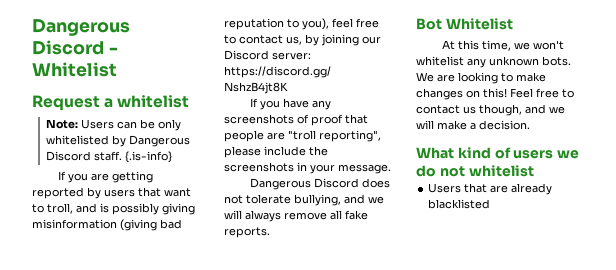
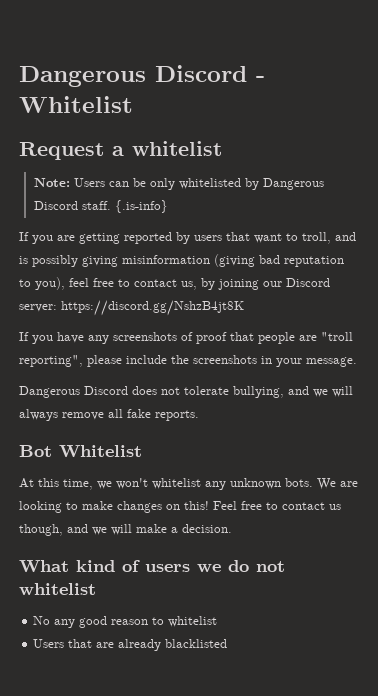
(534, 171) none -> [33,616,218,628] // No any good reason to whitelist

